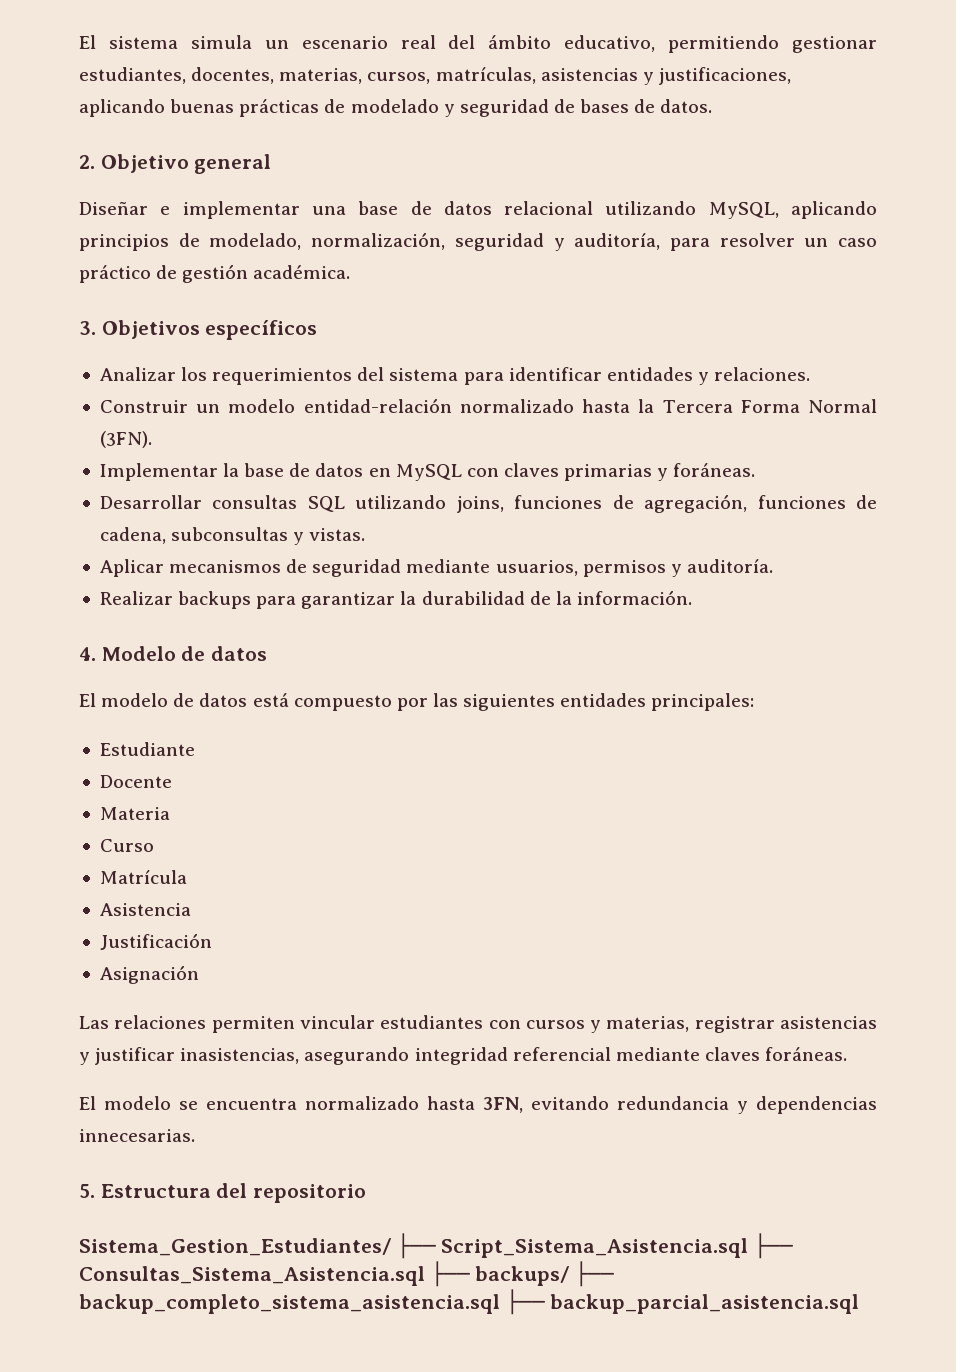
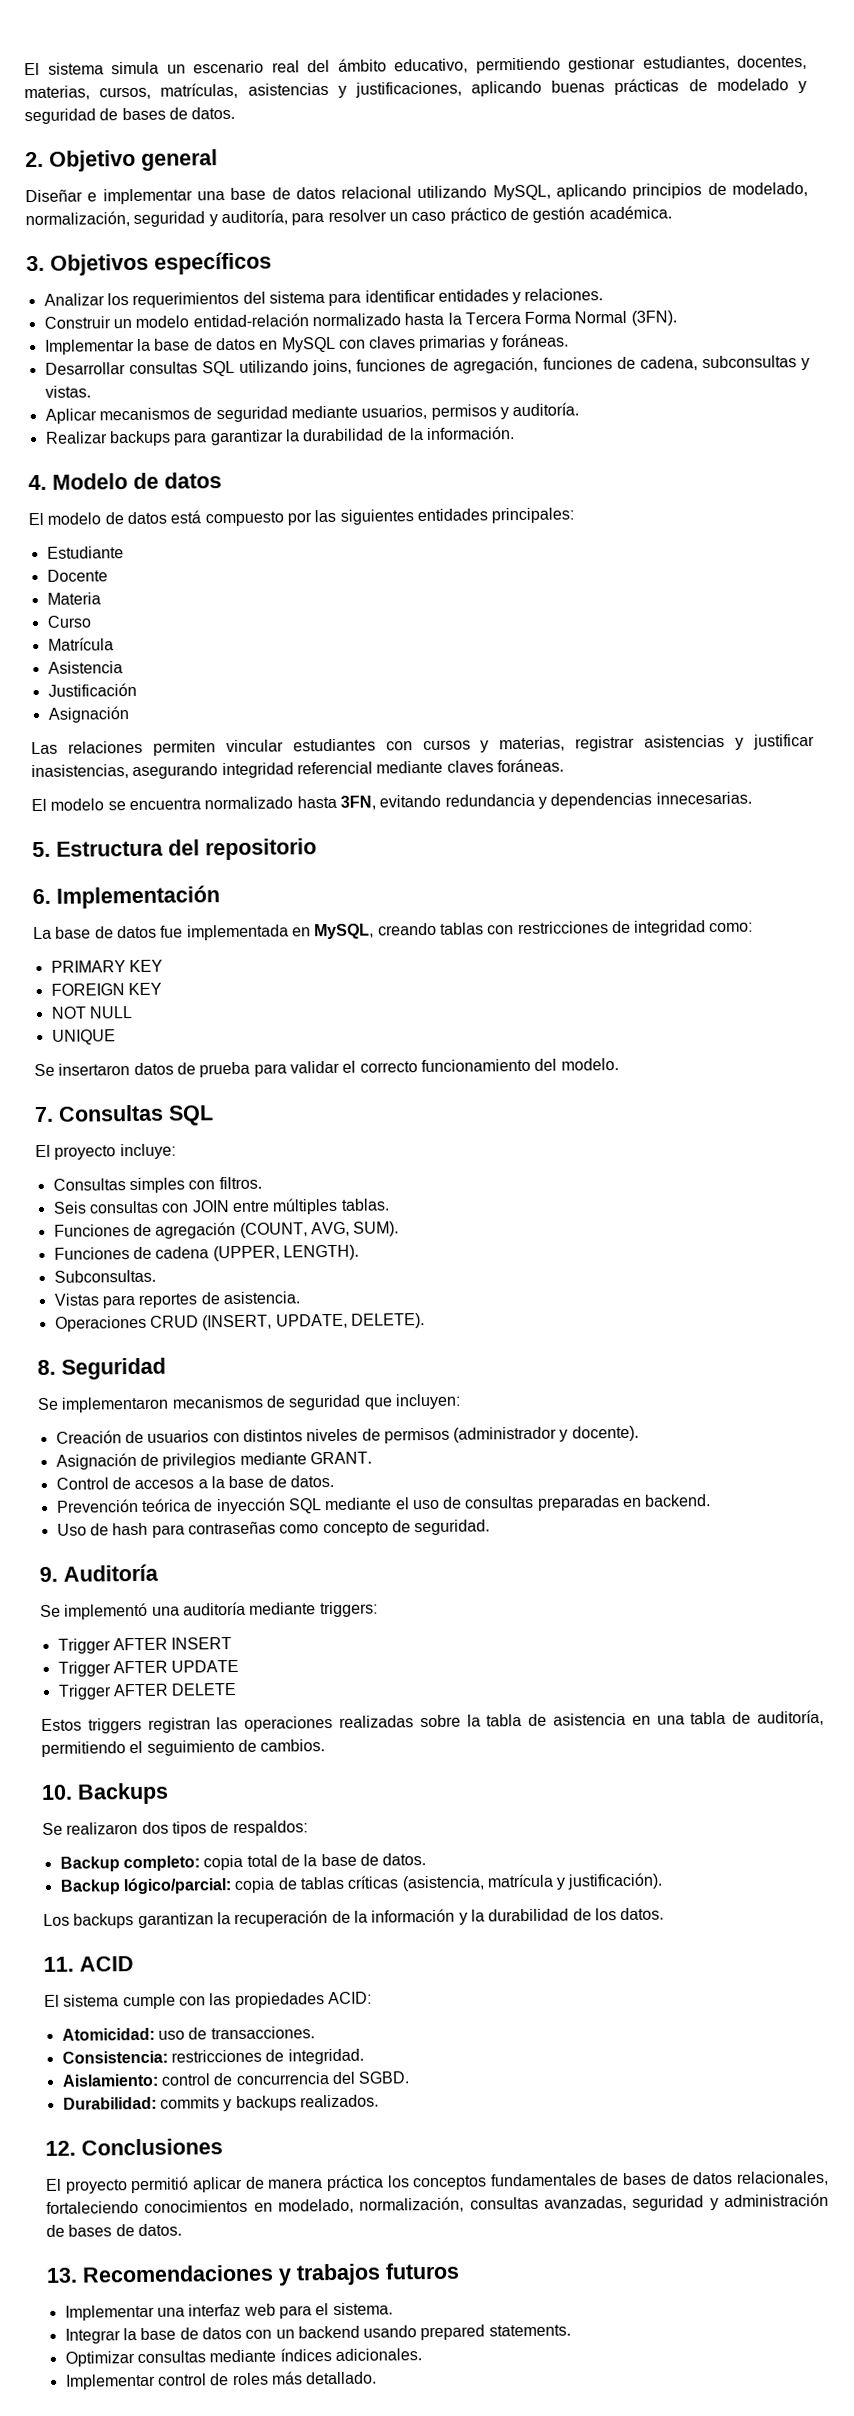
[79,1233,794,1259] [79,1261,615,1287] [79,1289,860,1315] Sistema_Gestion_Estudiantes/ ├── Script_Sistema_Asistencia.sql ├── Consultas_Sistema_Asistencia.sql ├── backups/ ├── backup_completo_sistema_asistencia.sql ├── backup_parcial_asistencia.sql -> [32,885,220,909] [33,920,754,941] [50,959,163,973] [50,982,162,996] [50,1006,133,1019] [51,1029,116,1045] [34,1058,619,1078] [34,1104,214,1126] [35,1143,176,1160] [52,1176,262,1194] [52,1197,390,1215] [53,1221,400,1239] [53,1244,359,1262] [53,1269,156,1283] [53,1291,300,1309] [54,1313,425,1332] [37,1357,166,1380] [37,1393,461,1413] [55,1425,639,1444] [55,1451,372,1470] [55,1474,334,1490] [55,1494,712,1515] [56,1519,491,1538] [39,1563,159,1583] [40,1601,378,1620] [57,1637,233,1654] [57,1659,240,1677] [57,1682,238,1700] [41,1709,824,1734] [41,1739,326,1757] [41,1782,169,1805] [42,1820,308,1837] [59,1853,427,1872] [59,1872,664,1895] [43,1907,665,1929] [43,1956,134,1972] [44,1991,372,2010] [61,2026,315,2041] [61,2048,364,2065] [61,2071,411,2087] [62,2094,379,2112] [45,2138,223,2156] [45,2170,829,2194] [46,2192,830,2214] [46,2223,182,2237] [46,2262,460,2286] [64,2302,393,2321] [64,2324,571,2344] [64,2348,422,2367] [64,2371,378,2390] 6. Implementación // La base de datos fue implementada en MySQL, creando tablas con restricciones de integridad como: // PRIMARY KEY // FOREIGN KEY // NOT NULL // UNIQUE // Se insertaron datos de prueba para validar el correcto funcionamiento del modelo. // 7. Consultas SQL // El proyecto incluye: // Consultas simples con filtros. // Seis consultas con JOIN entre múltiples tablas. // Funciones de agregación (COUNT, AVG, SUM). // Funciones de cadena (UPPER, LENGTH). // Subconsultas. // Vistas para reportes de asistencia. // Operaciones CRUD (INSERT, UPDATE, DELETE). // 8. Seguridad // Se implementaron mecanismos de seguridad que incluyen: // Creación de usuarios con distintos niveles de permisos (administrador y docente). // Asignación de privilegios mediante GRANT. // Control de accesos a la base de datos. // Prevención teórica de inyección SQL mediante el uso de consultas preparadas en backend. // Uso de hash para contraseñas como concepto de seguridad. // 9. Auditoría // Se implementó una auditoría mediante triggers: // Trigger AFTER INSERT // Trigger AFTER UPDATE // Trigger AFTER DELETE // Estos triggers registran las operaciones realizadas sobre la tabla de asistencia en una tabla de auditoría, permitiendo el seguimiento de cambios. // 10. Backups // Se realizaron dos tipos de respaldos: // Backup completo: copia total de la base de datos. // Backup lógico/parcial: copia de tablas críticas (asistencia, matrícula y justificación). // Los backups garantizan la recuperación de la información y la durabilidad de los datos. // 11. ACID // El sistema cumple con las propiedades ACID: // Atomicidad: uso de transacciones. // Consistencia: restricciones de integridad. // Aislamiento: control de concurrencia del SGBD. // Durabilidad: commits y backups realizados. // 12. Conclusiones // El proyecto permitió aplicar de manera práctica los conceptos fundamentales de bases de datos relacionales, fortaleciendo conocimientos en modelado, normalización, consultas avanzadas, seguridad y administración de bases de datos. // 13. Recomendaciones y trabajos futuros // Implementar una interfaz web para el sistema. // Integrar la base de datos con un backend usando prepared statements. // Optimizar consultas mediante índices adicionales. // Implementar control de roles más detallado.

